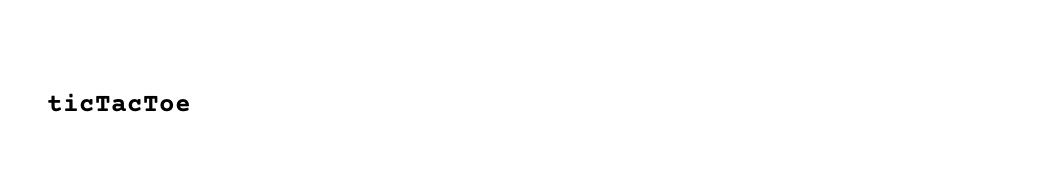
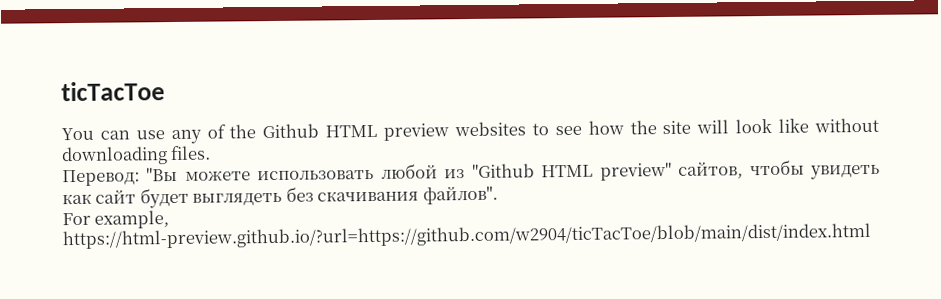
(191, 102) none -> [61,117,880,145] [61,145,212,166] [62,159,881,187] [62,185,498,209] [62,210,170,229] [62,222,871,250] // You can use any of the Github HTML preview websites to see how the site will look like without downloading files. // Перевод: "Вы можете использовать любой из "Github HTML preview" сайтов, чтобы увидеть как сайт будет выглядеть без скачивания файлов". // For example, https://html-preview.github.io/?url=https://github.com/w2904/ticTacToe/blob/main/dist/index.html

